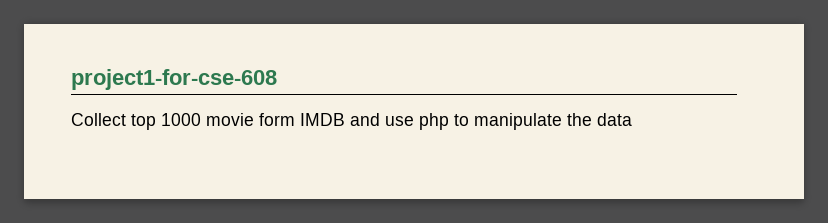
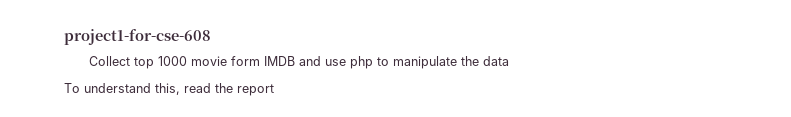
(632, 119) none -> [64,83,274,96] // To understand this, read the report

